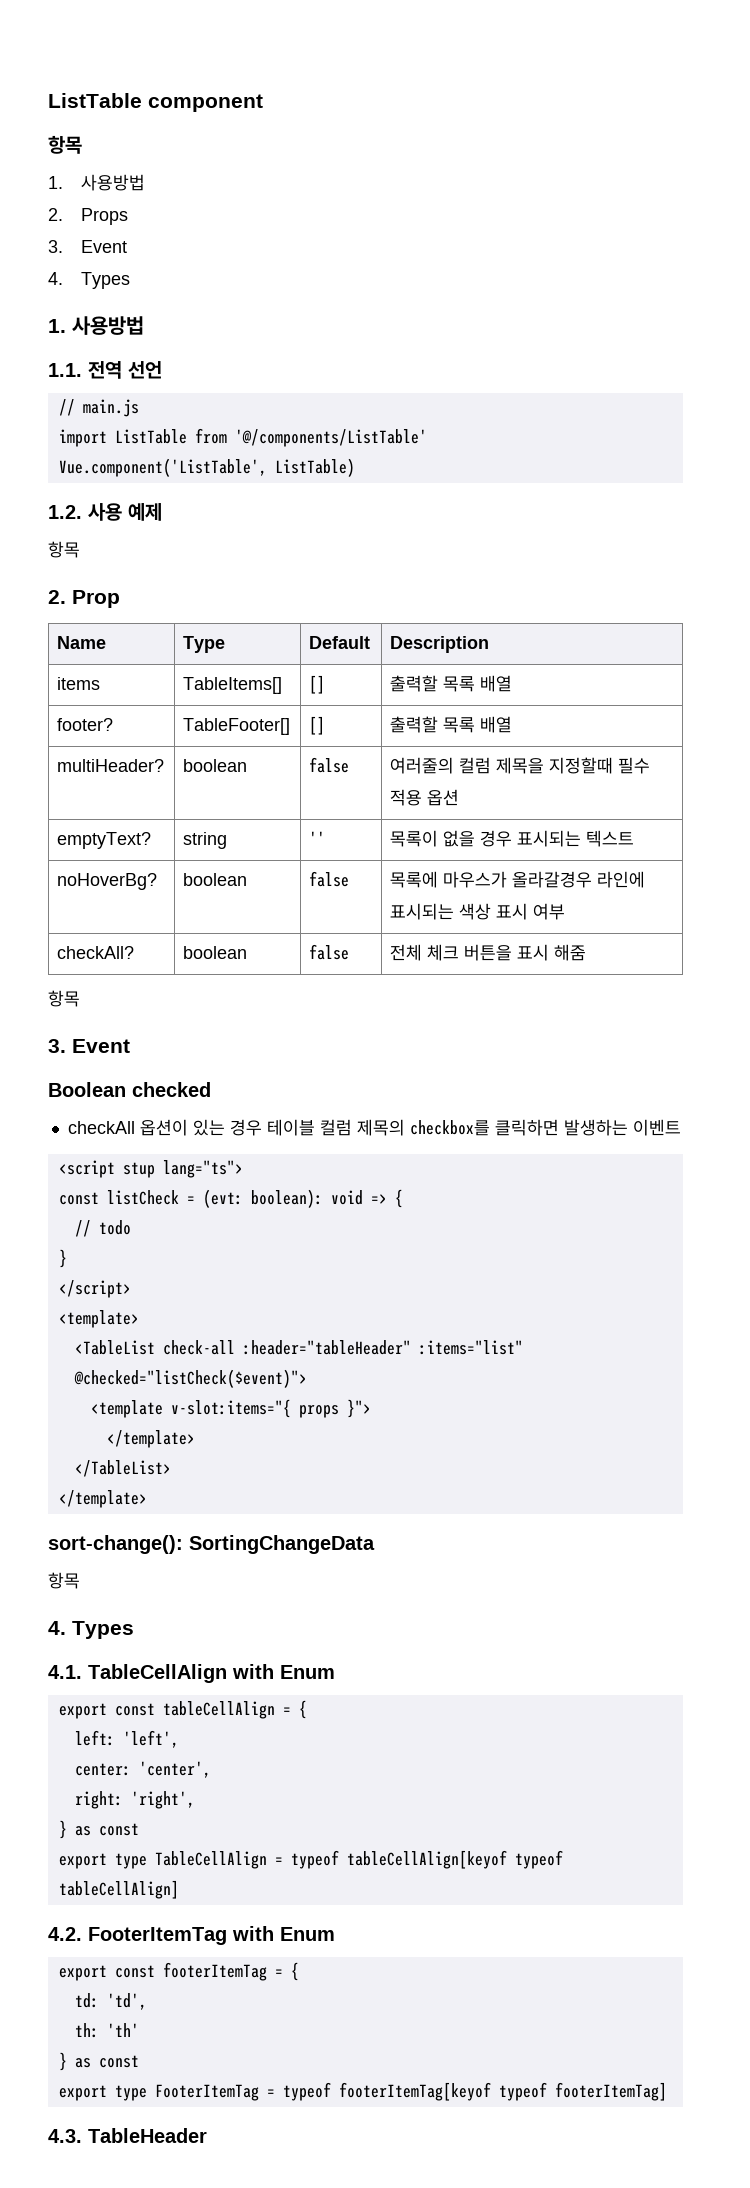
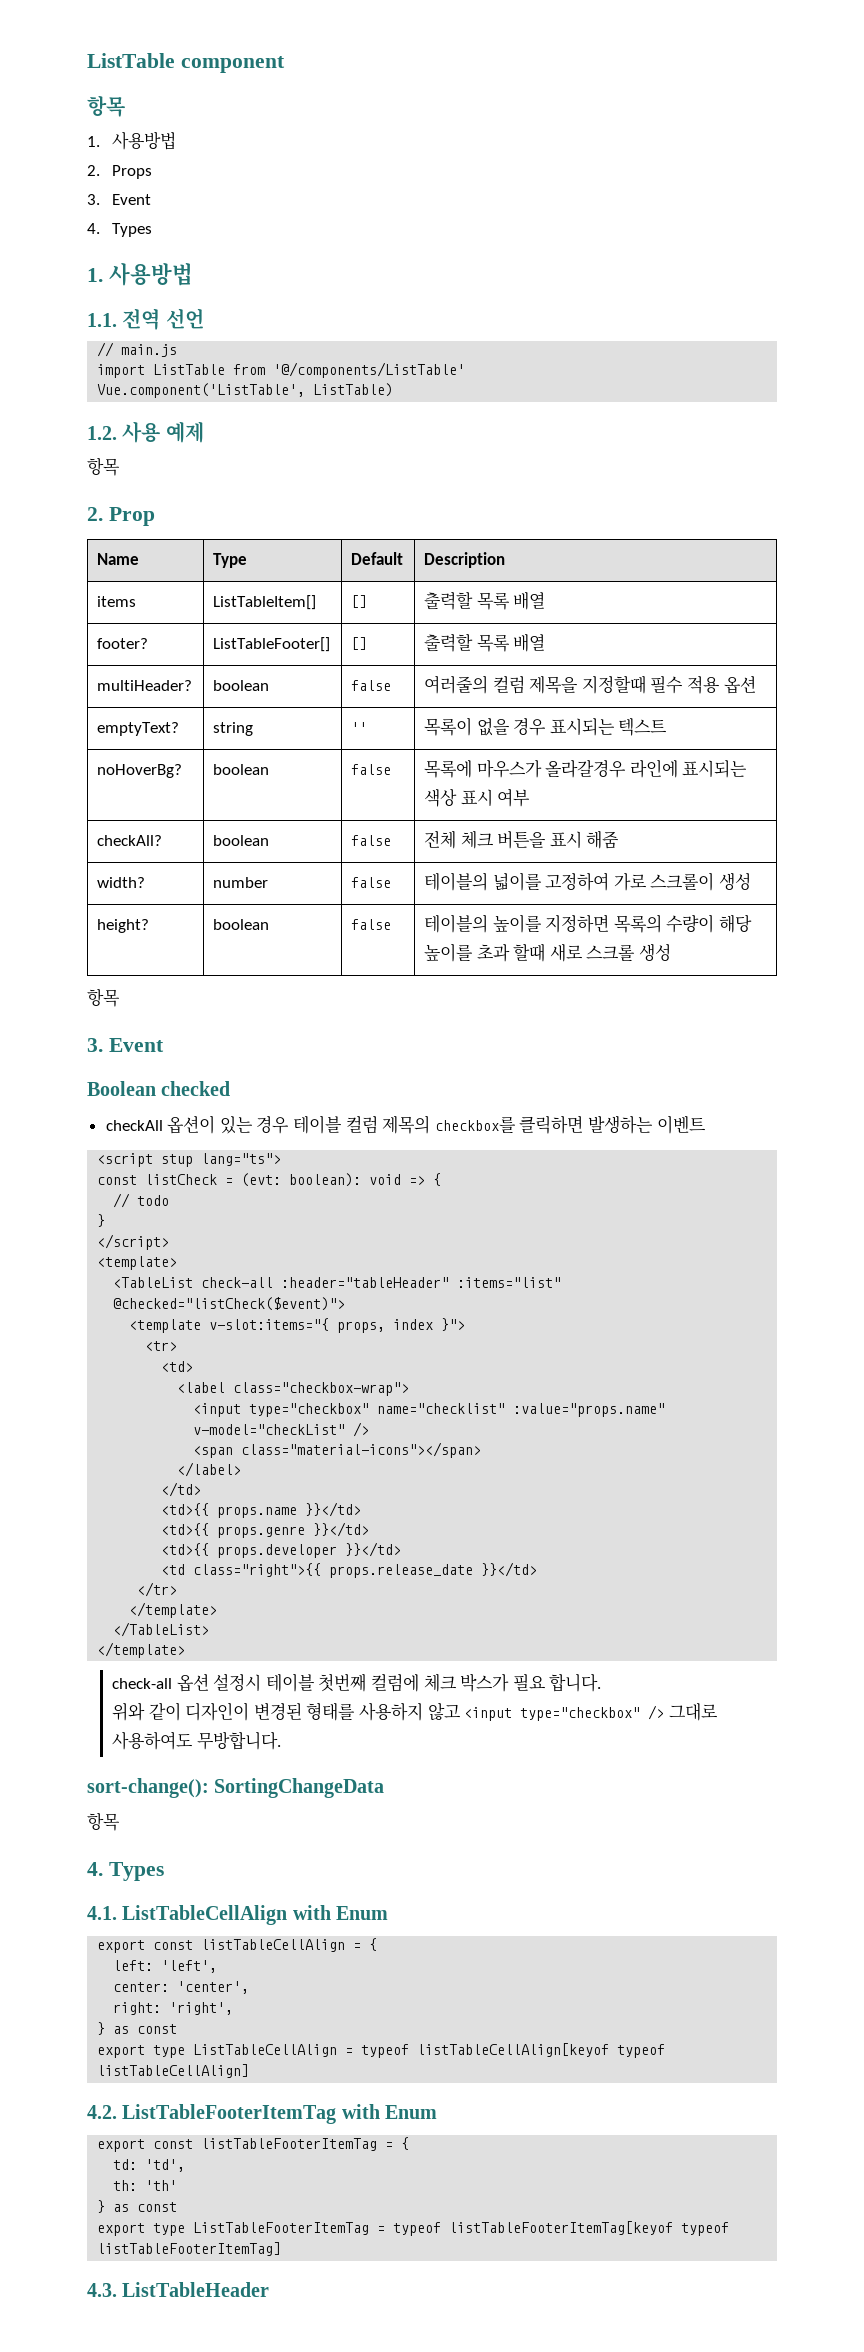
[183,677,283,694] TableItems[] -> [213,595,317,610] ListTableItem[]
[183,718,291,735] TableFooter[] -> [213,637,331,652] ListTableFooter[]
(587, 952) none -> [97,877,146,888] [213,877,269,888] [351,877,392,888] [424,872,752,891] [97,919,150,933] [213,919,270,930] [351,919,392,930] [424,914,753,933] [424,943,672,962] // width? | number | false | 테이블의 넓이를 고정하여 가로 스크롤이 생성 // height? | boolean | false | 테이블의 높이를 지정하면 목록의 수량이 해당 높이를 초과 할때 새로 스크롤 생성
[298,1405,339,1418] props -> [337,1319,434,1333] props, index
[106,1430,195,1448] [74,1460,171,1477] [58,1490,147,1508] </template> // </TableList> // </template> -> [145,1341,178,1351] [161,1361,194,1372] [177,1382,410,1396] [193,1403,666,1417] [193,1422,370,1437] [193,1442,482,1458] [177,1462,242,1477] [161,1482,202,1497] [161,1502,362,1518] [161,1522,370,1538] [161,1542,402,1558] [161,1562,538,1578] [137,1582,178,1597] [129,1602,218,1618] [113,1622,210,1637] [97,1642,186,1658] [112,1673,602,1692] [112,1702,718,1721] [112,1731,281,1750] <tr> // <td> // <label class="checkbox-wrap"> // <input type="checkbox" name="checklist" :value="props.name" v-model="checkList" /> // <span class="material-icons"></span> // </label> // </td> // <td>{{ props.name }}</td> // <td>{{ props.genre }}</td> // <td>{{ props.developer }}</td> // <td class="right">{{ props.release_date }}</td> // </tr> // </template> // </TableList> // </template> // check-all 옵션 설정시 테이블 첫번째 컬럼에 체크 박스가 필요 합니다. // 위와 같이 디자인이 변경된 형태를 사용하지 않고 <input type="checkbox" /> 그대로 사용하여도 무방합니다.
[88,1664,335,1683] [58,1701,275,1719] TableCellAlign with Enum // export const tableCellAlign -> [122,1905,389,1925] [97,1939,346,1953] ListTableCellAlign with Enum // export const listTableCellAlign
[154,1850,563,1869] [58,1880,179,1899] TableCellAlign = typeof tableCellAlign[keyof typeof tableCellAlign] -> [193,2043,666,2058] [97,2064,250,2078] ListTableCellAlign = typeof listTableCellAlign[keyof typeof listTableCellAlign]
[88,1926,335,1945] [58,1962,267,1981] FooterItemTag with Enum // export const footerItemTag -> [122,2104,438,2124] [97,2138,378,2152] ListTableFooterItemTag with Enum // export const listTableFooterItemTag
[154,2082,667,2101] FooterItemTag = typeof footerItemTag[keyof typeof footerItemTag] -> [193,2221,730,2236] [97,2242,282,2256] ListTableFooterItemTag = typeof listTableFooterItemTag[keyof typeof listTableFooterItemTag]
[88,2128,207,2143] TableHeader -> [122,2282,270,2297] ListTableHeader

